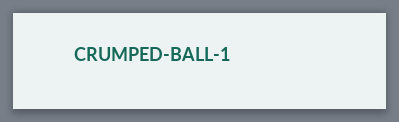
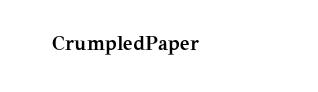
[74,47,230,61] CRUMPED-BALL-1 -> [52,35,199,55] CrumpledPaper

